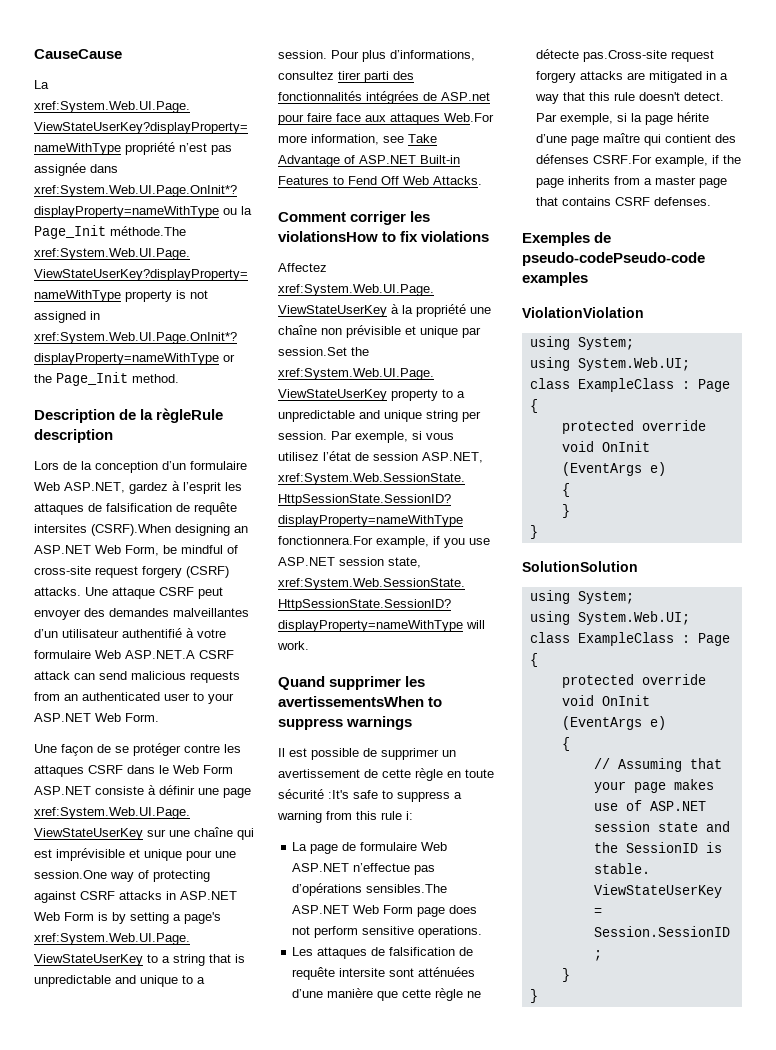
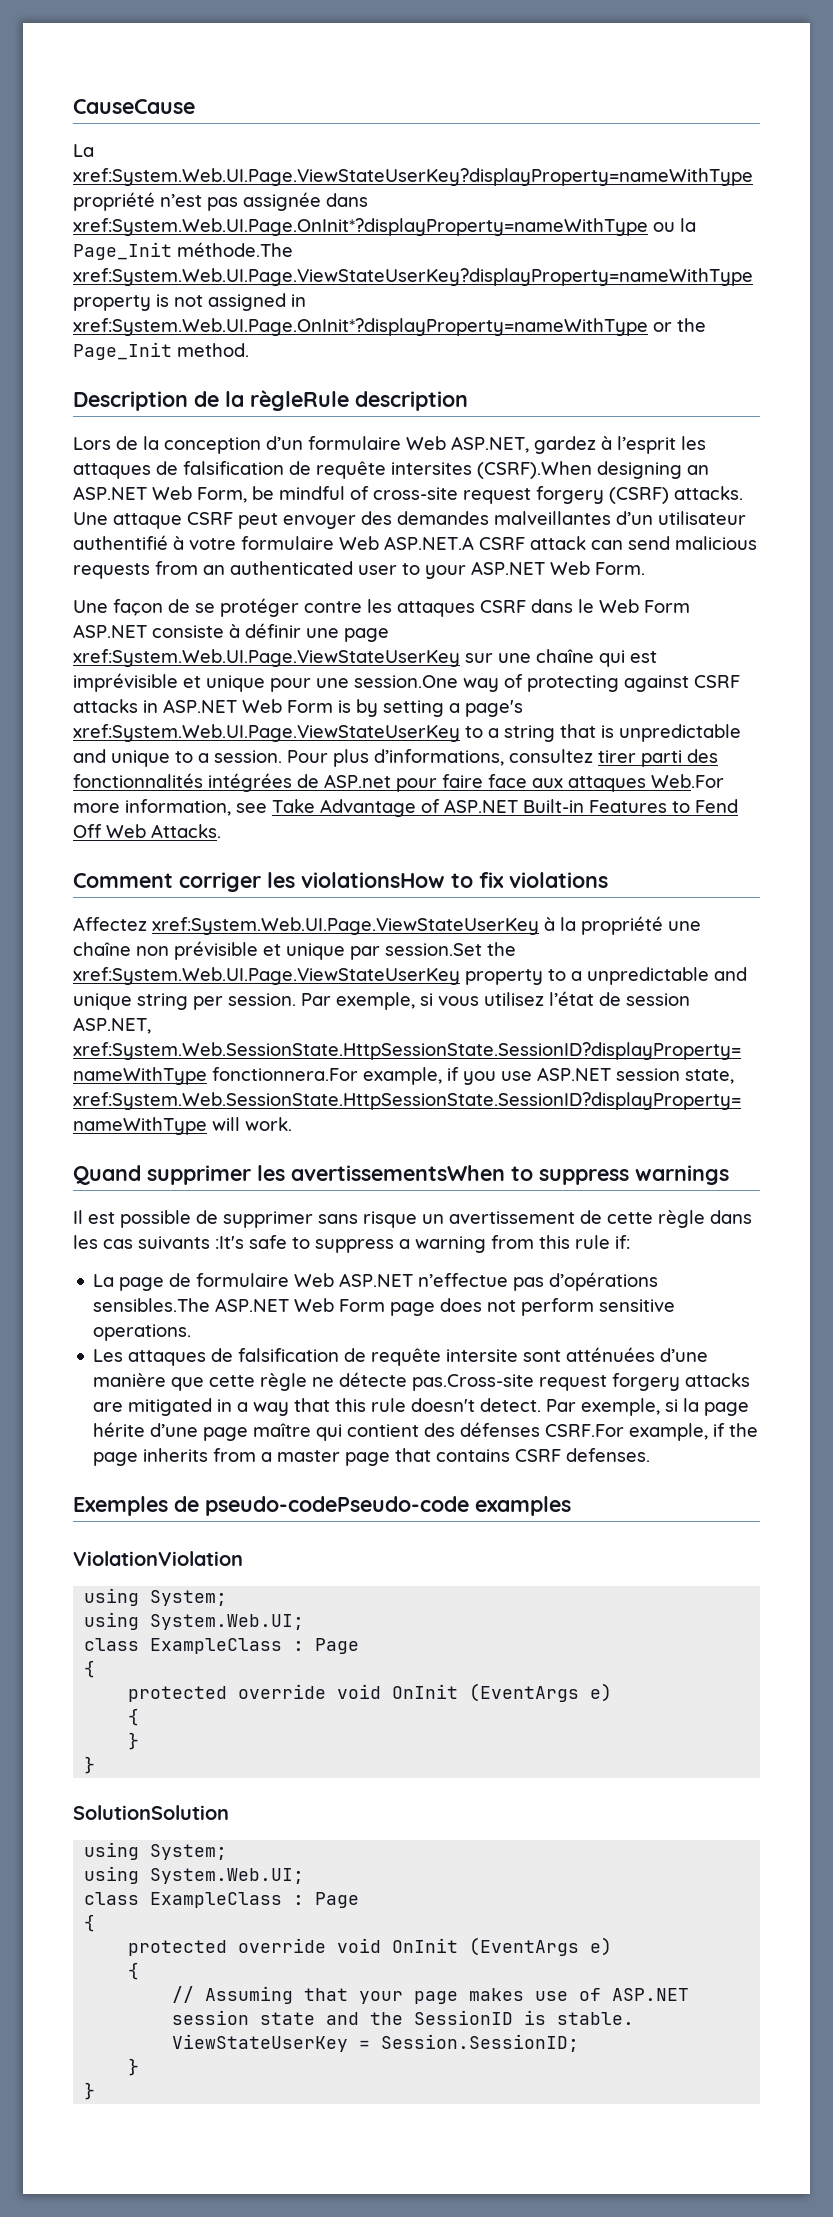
(439, 754) none -> [318,1211,417,1228] sans risque
[447,769,494,778] [278,789,324,799] en toute sécurité -> [710,1210,752,1224] [73,1235,210,1249] dans les cas suivants
[406,811,413,820] i: -> [615,1235,630,1249] if:

